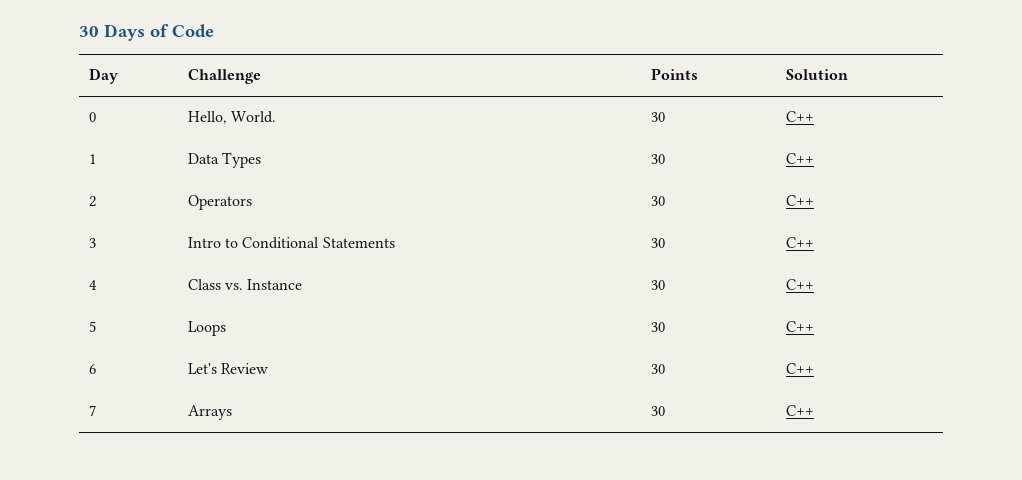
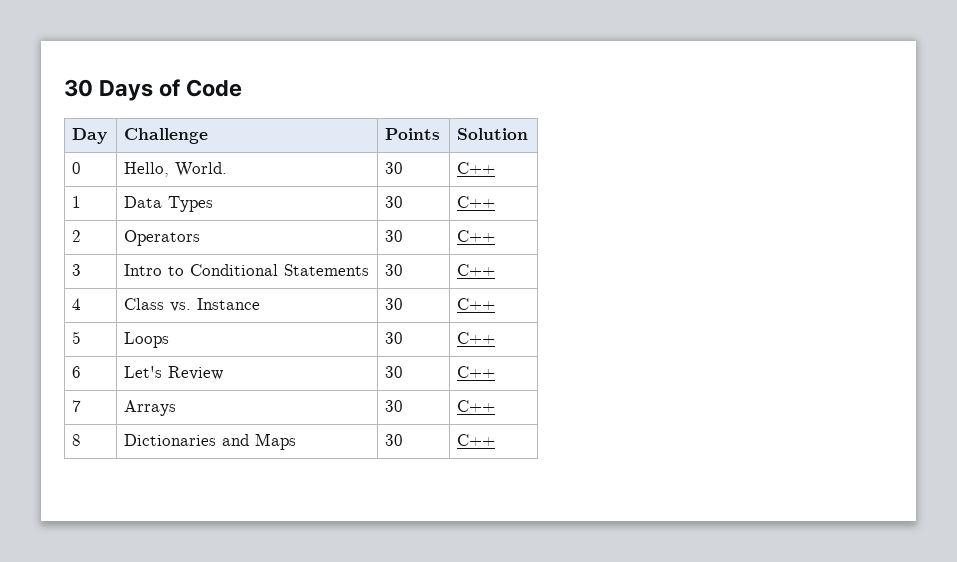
(814, 410) none -> [72,434,82,446] [124,433,297,450] [385,434,404,446] [457,434,496,446] // 8 | Dictionaries and Maps | 30 | C++

